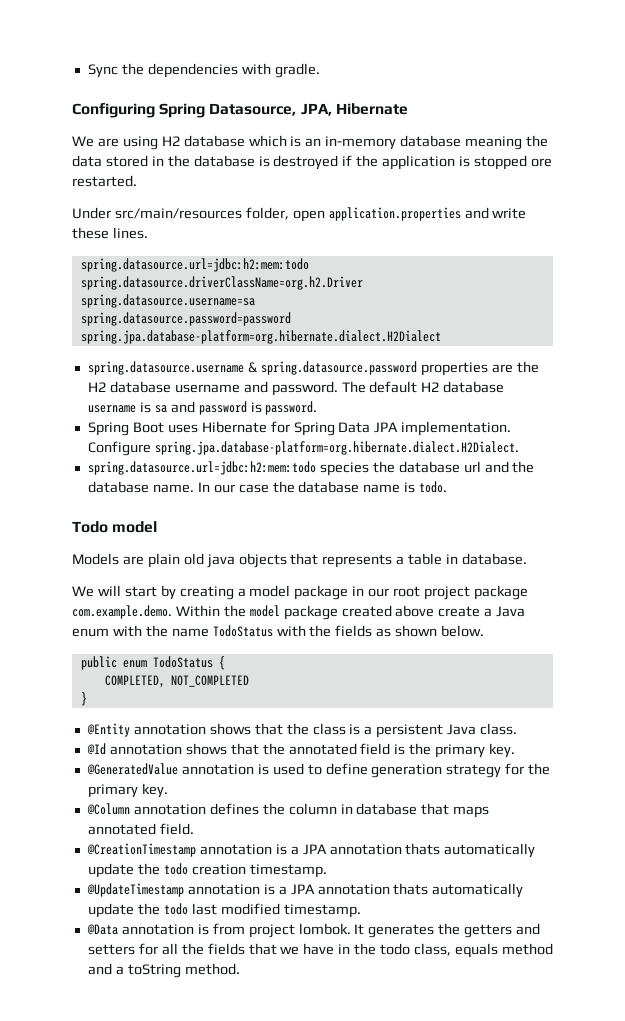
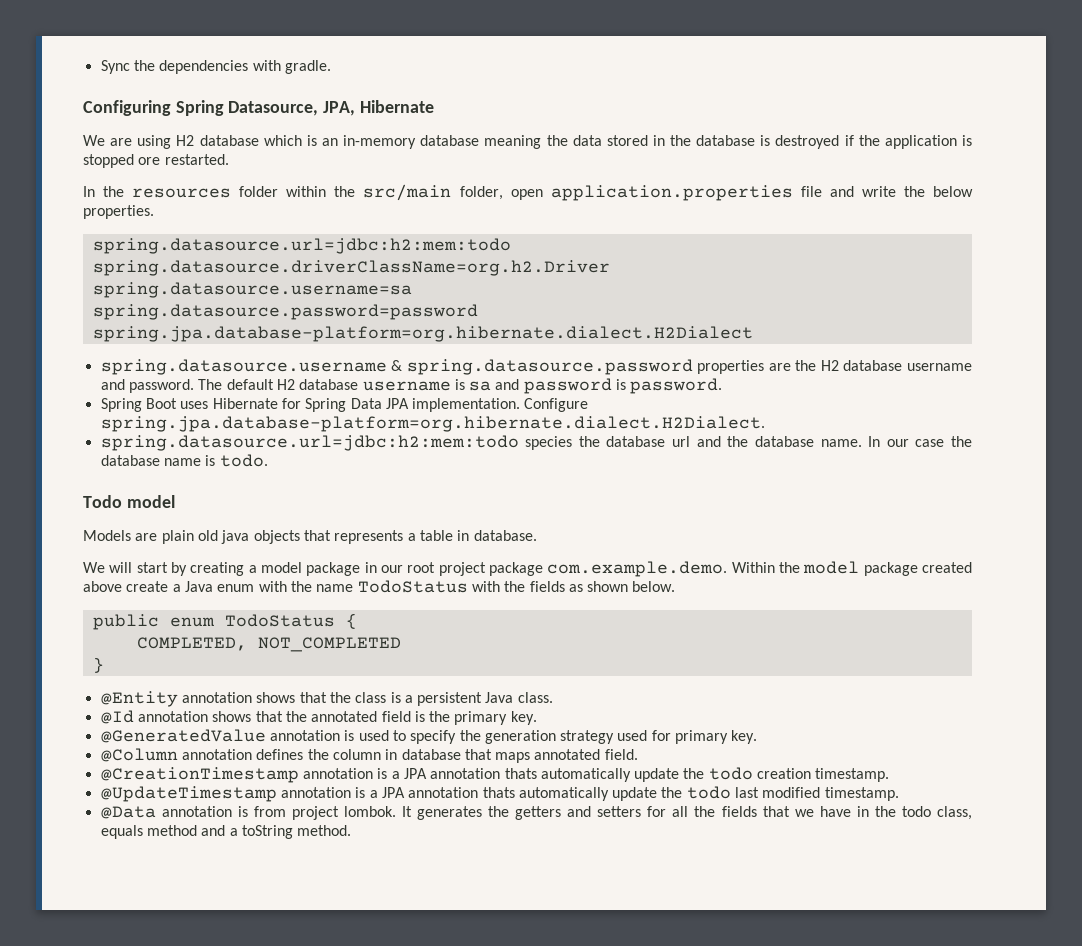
[72,207,242,219] Under src/main/resources -> [83,184,452,201] In the resources folder within the src/main
(461, 214) none -> [800,186,822,197] file
[72,227,148,239] these lines. -> [903,186,973,197] [83,205,154,219] the below properties.
[325,763,551,778] define generation strategy for the -> [410,730,671,744] specify the generation strategy used for

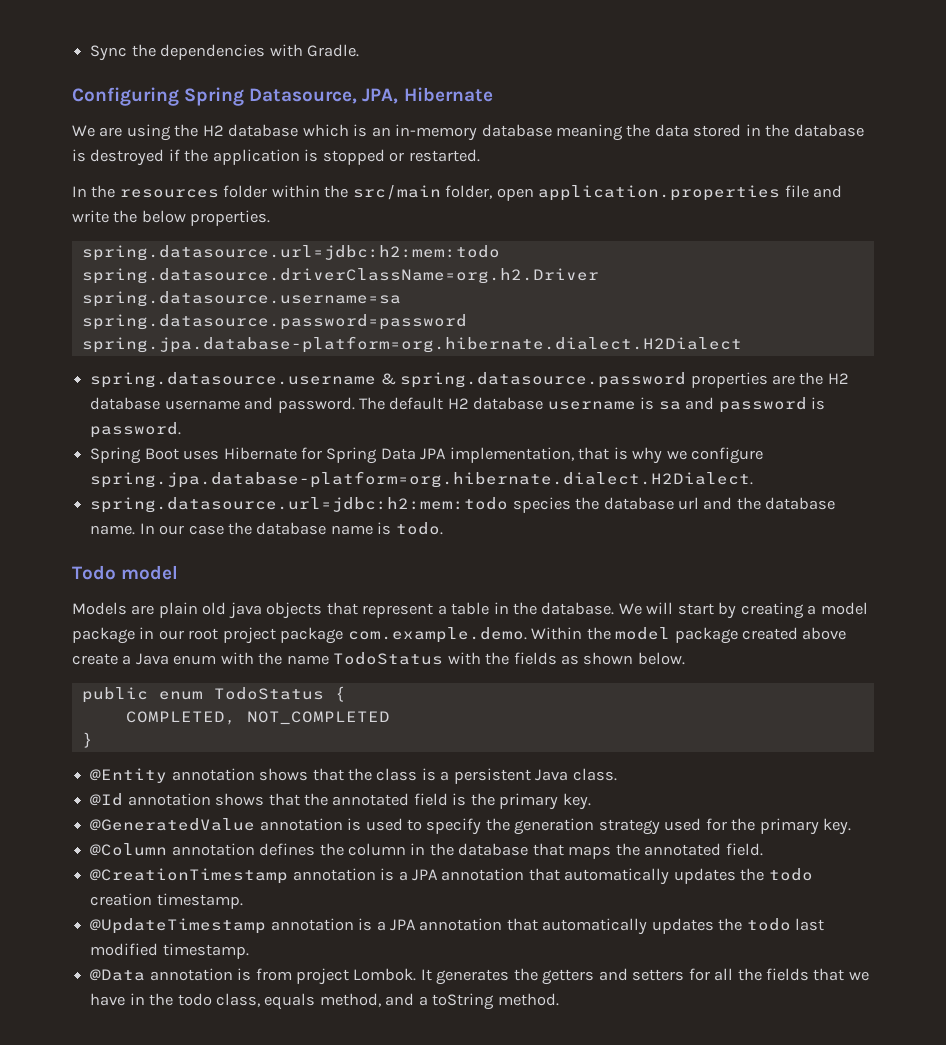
[284,60,331,74] gradle. -> [306,44,359,57] Gradle.
(172, 142) none -> [174,124,199,137] the
[138,157,161,165] ore -> [389,152,405,162] or
[412,398,589,412] implementation. Configure -> [449,447,764,464] implementation, that is why we configure
[334,530,404,544] represents -> [362,603,434,618] represent
(470, 535) none -> [513,602,538,615] the
(537, 535) // -> (615, 608) none
(671, 735) none -> [731,818,756,831] the
(398, 754) none -> [429,843,454,856] the
(531, 757) none -> [615,843,640,856] the
[504,768,680,782] thats automatically update -> [528,868,736,885] that automatically updates
[482,787,658,801] thats automatically update -> [506,918,714,935] that automatically updates
[343,806,396,817] lombok. -> [353,968,417,981] Lombok.
[146,825,197,836] method -> [319,993,381,1007] method,

